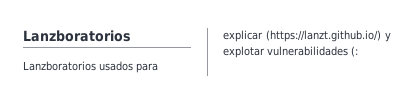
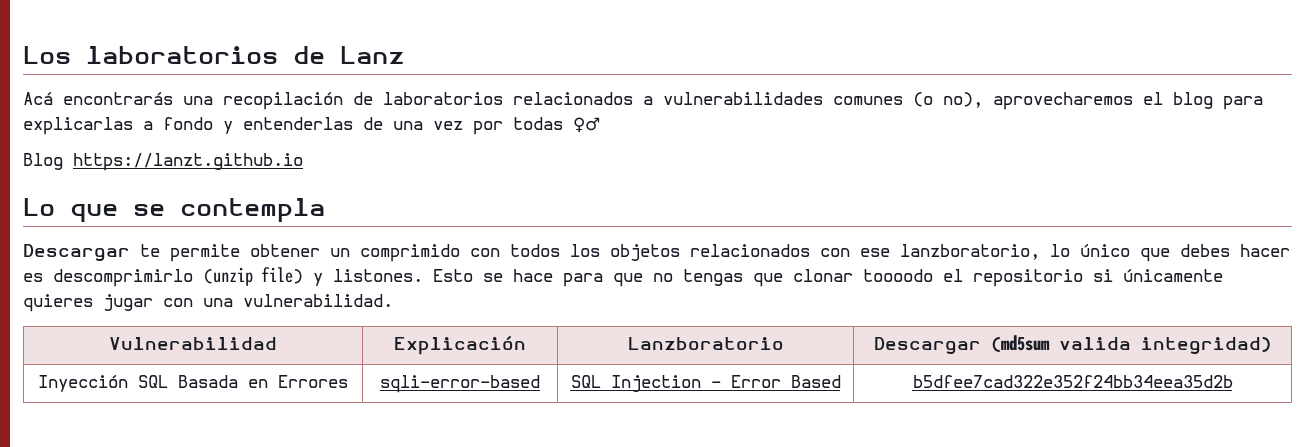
[23,30,131,42] [23,61,158,73] [223,30,391,42] [223,46,358,58] Lanzboratorios // Lanzboratorios usados para explicar (https://lanzt.github.io/) y explotar vulnerabilidades (: -> [23,46,404,64] [23,92,1263,110] [23,117,600,135] [23,153,303,171] [23,198,325,223] [23,244,1290,262] [23,267,1223,287] [23,294,393,312] [109,337,277,350] [394,336,526,355] [627,337,784,350] [874,335,1271,355] [38,375,348,392] [380,375,540,393] [570,375,841,392] [912,375,1233,388] Los laboratorios de Lanz // Acá encontrarás una recopilación de laboratorios relacionados a vulnerabilidades comunes (o no), aprovecharemos el blog para explicarlas a fondo y entenderlas de una vez por todas ♀♂ // Blog https://lanzt.github.io // Lo que se contempla // Descargar te permite obtener un comprimido con todos los objetos relacionados con ese lanzboratorio, lo único que debes hacer es descomprimirlo (unzip file) y listones. Esto se hace para que no tengas que clonar toooodo el repositorio si únicamente quieres jugar con una vulnerabilidad. // Vulnerabilidad | Explicación | Lanzboratorio | Descargar (md5sum valida integridad) // Inyección SQL Basada en Errores | sqli-error-based | SQL Injection - Error Based | b5dfee7cad322e352f24bb34eea35d2b

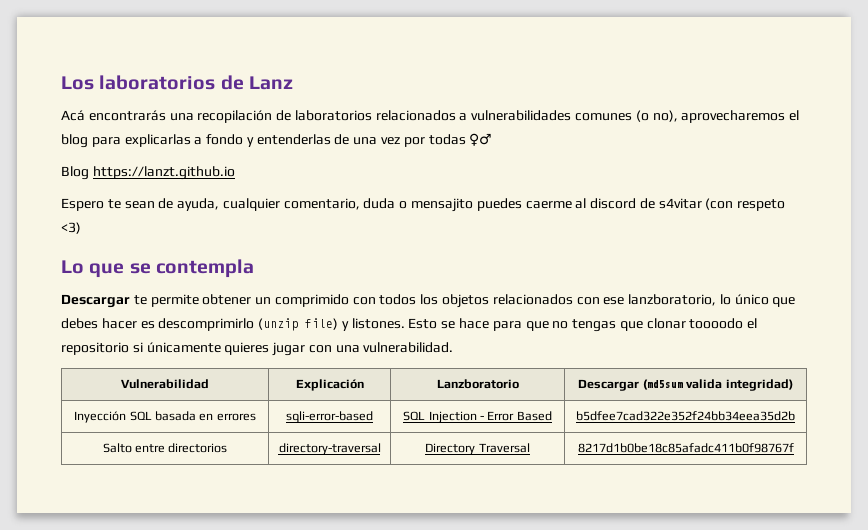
(303, 162) none -> [61,198,786,212] [61,222,81,234] // Espero te sean de ayuda, cualquier comentario, duda o mensajito puedes caerme al discord de s4vitar (con respeto <3)
[178,375,348,388] Basada en Errores -> [155,411,256,421] basada en errores
(1233, 381) none -> [102,443,228,453] [278,443,381,455] [425,443,530,455] [577,443,794,453] // Salto entre directorios | directory-traversal | Directory Traversal | 8217d1b0be18c85afadc411b0f98767f

